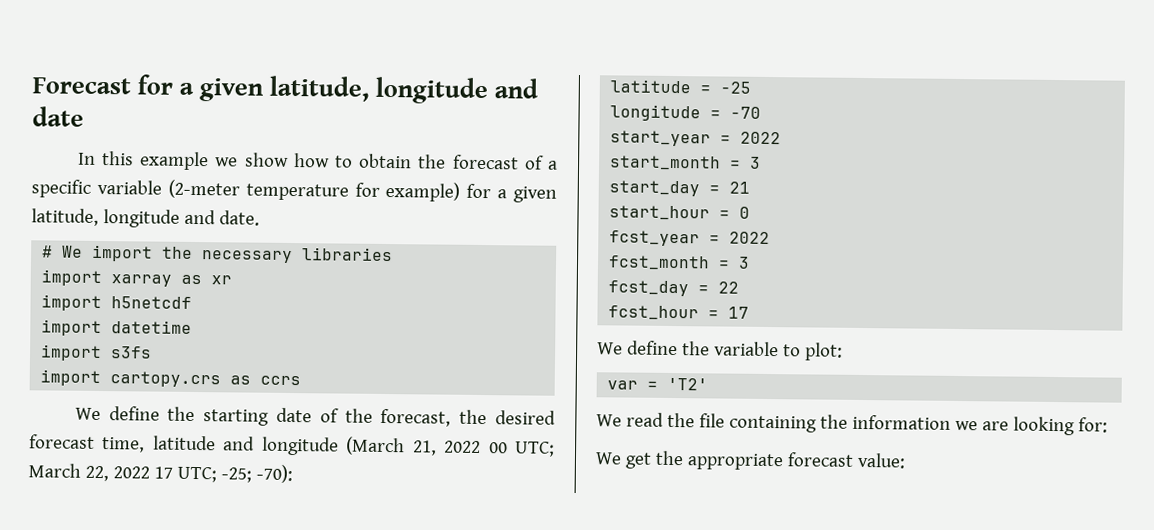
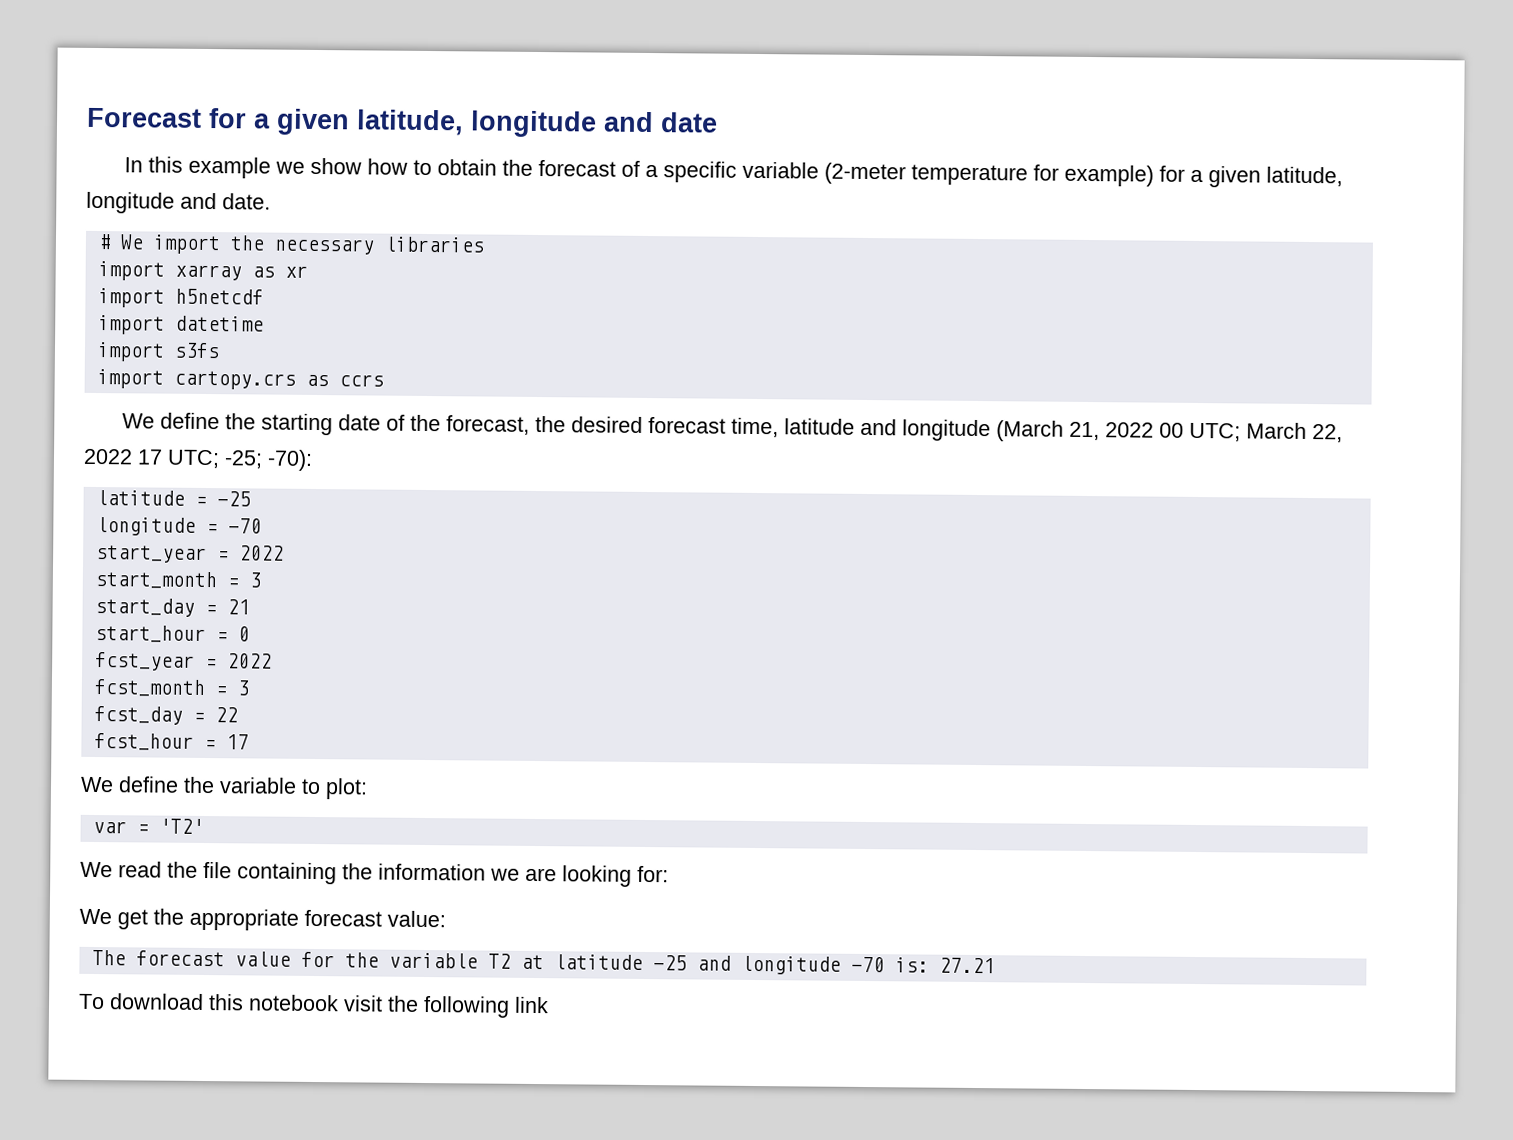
(906, 460) none -> [91,949,995,975] [78,993,549,1018] // The forecast value for the variable T2 at latitude -25 and longitude -70 is: 27.21 // To download this notebook visit the following link

